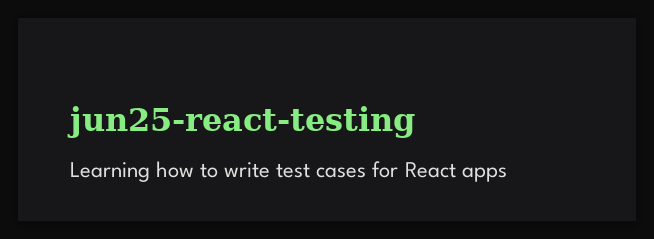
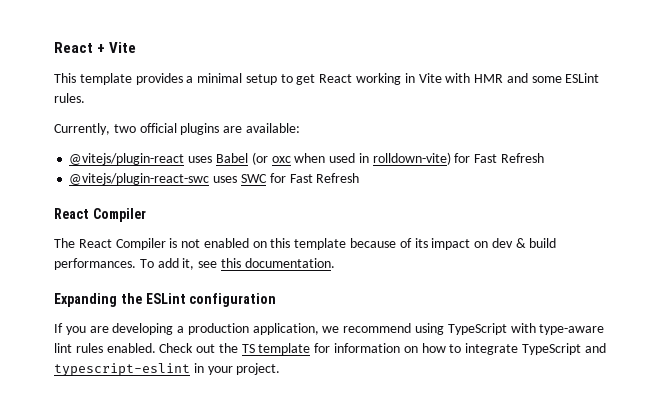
[67,106,415,138] [70,161,507,182] jun25-react-testing // Learning how to write test cases for React apps -> [54,42,137,53] [54,73,600,85] [54,93,85,103] [54,123,300,135] [69,152,544,165] [69,173,360,185] [54,208,146,222] [54,238,557,250] [54,258,335,270] [54,293,277,307] [54,323,605,335] [54,343,606,355] [54,363,281,376] React + Vite // This template provides a minimal setup to get React working in Vite with HMR and some ESLint rules. // Currently, two official plugins are available: // @vitejs/plugin-react uses Babel (or oxc when used in rolldown-vite) for Fast Refresh // @vitejs/plugin-react-swc uses SWC for Fast Refresh // React Compiler // The React Compiler is not enabled on this template because of its impact on dev & build performances. To add it, see this documentation. // Expanding the ESLint configuration // If you are developing a production application, we recommend using TypeScript with type-aware lint rules enabled. Check out the TS template for information on how to integrate TypeScript and typescript-eslint in your project.

